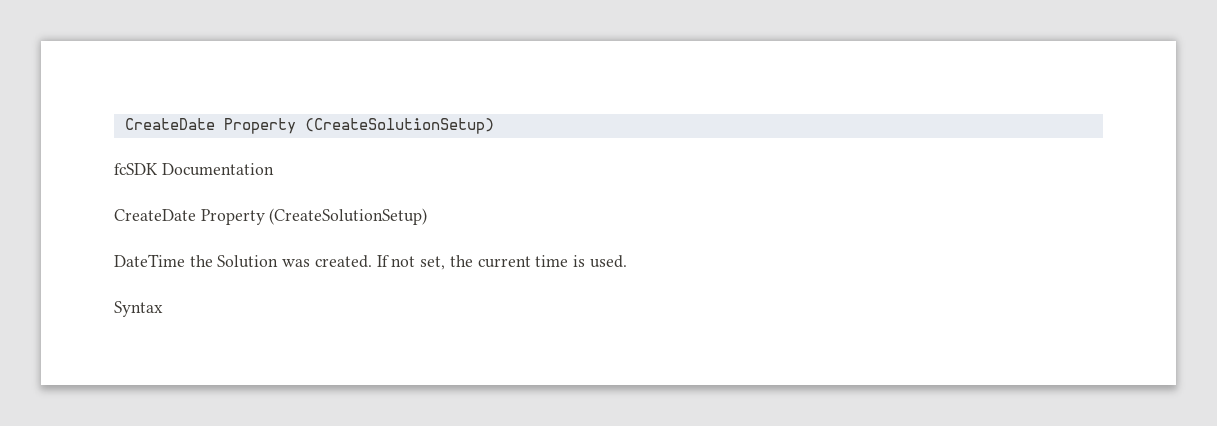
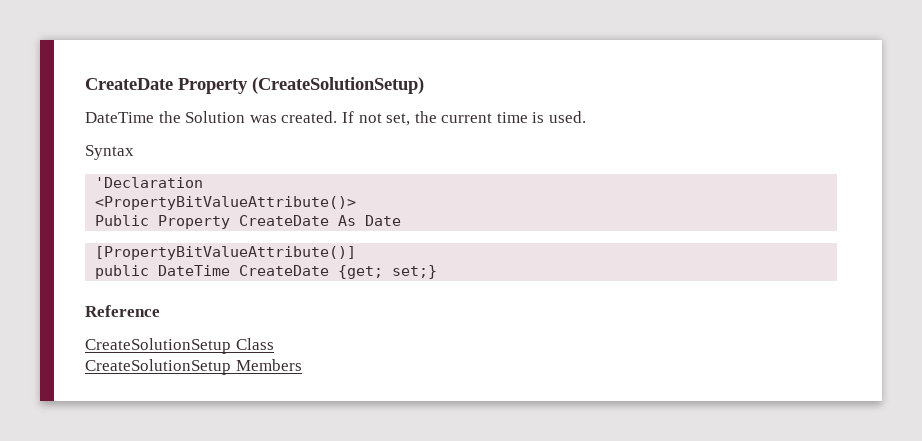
[124,118,494,134] [114,163,274,176] [114,208,428,225] CreateDate Property (CreateSolutionSetup) // fcSDK Documentation // CreateDate Property (CreateSolutionSetup) -> [85,77,424,94] CreateDate Property (CreateSolutionSetup)
(163, 309) none -> [95,177,204,188] [95,196,357,210] [95,215,402,229] [95,246,357,260] [95,265,438,279] [85,305,160,317] [85,338,274,354] [85,359,302,375] // 'Declaration // <PropertyBitValueAttribute()> // Public Property CreateDate As Date // [PropertyBitValueAttribute()] // public DateTime CreateDate {get; set;} // Reference // CreateSolutionSetup Class // CreateSolutionSetup Members

